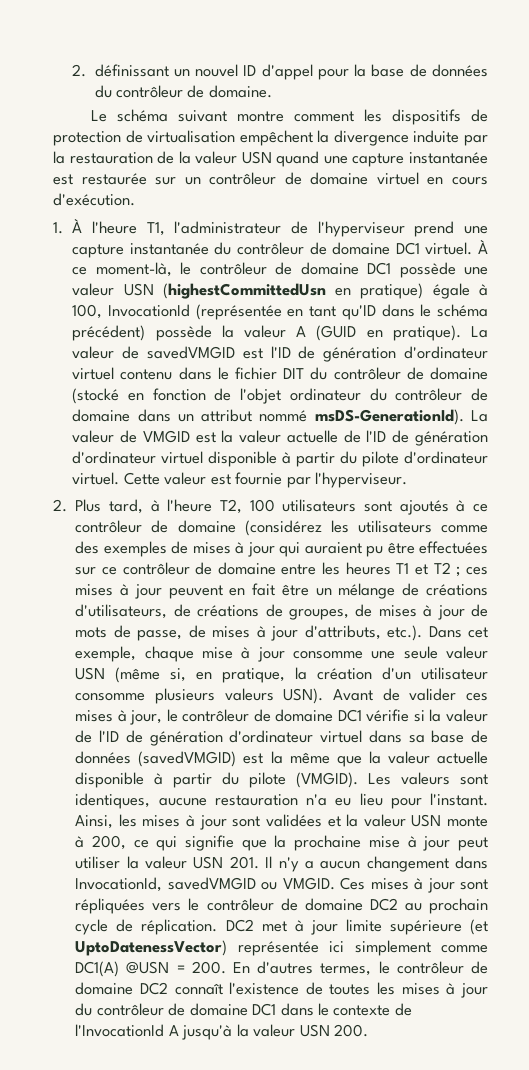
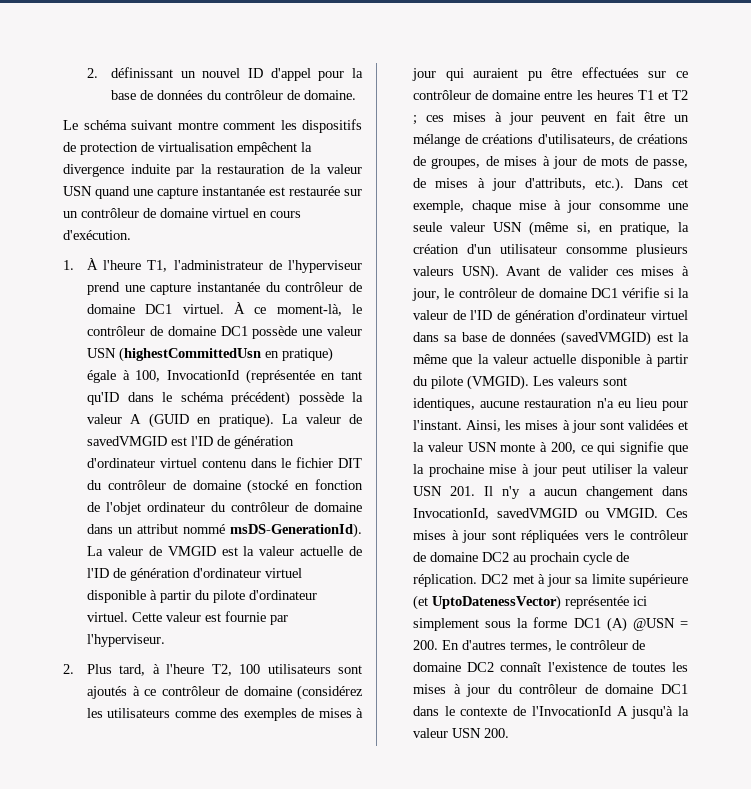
(338, 927) none -> [575,577,589,584] sa
[441,945,488,953] [75,961,120,977] comme DC1(A) -> [485,617,627,632] sous la forme DC1 (A)

